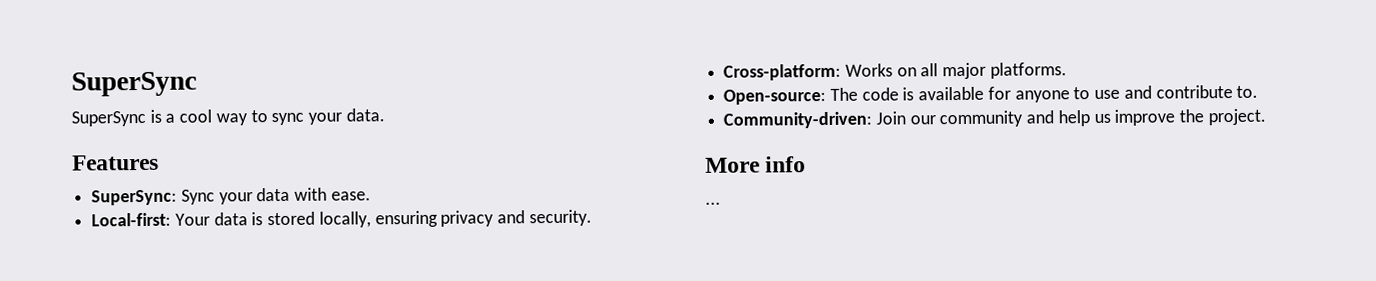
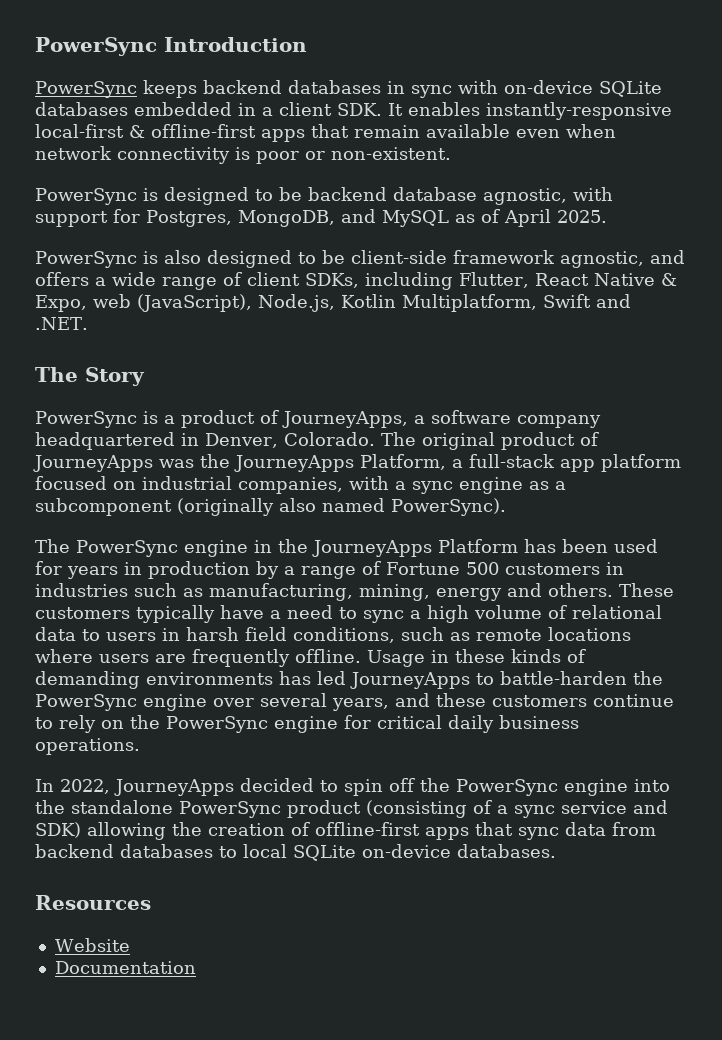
[71,71,197,97] [71,108,385,127] [72,154,159,171] [91,187,371,206] [91,209,592,228] [723,62,1067,81] [723,85,1259,105] [723,108,1266,129] [705,156,807,173] [705,201,721,205] SuperSync // SuperSync is a cool way to sync your data. // Features // SuperSync: Sync your data with ease. // Local-first: Your data is stored locally, ensuring privacy and security. // Cross-platform: Works on all major platforms. // Open-source: The code is available for anyone to use and contribute to. // Community-driven: Join our community and help us improve the project. // More info // ... -> [35,37,307,56] [35,80,662,98] [35,102,672,120] [35,124,616,142] [35,146,451,164] [35,187,613,205] [35,209,607,227] [35,250,685,268] [35,272,677,290] [35,294,631,312] [35,317,88,330] [35,367,145,386] [35,410,601,428] [35,432,599,450] [33,454,681,472] [35,476,566,494] [35,498,506,516] [35,539,658,557] [35,561,624,579] [35,583,674,601] [35,605,662,623] [35,627,631,643] [35,649,586,667] [35,671,663,689] [35,693,674,711] [35,715,579,733] [35,738,140,755] [35,778,670,796] [35,800,668,818] [35,822,656,840] [35,844,556,861] [35,895,151,910] [54,938,130,952] [54,961,196,974] PowerSync Introduction // PowerSync keeps backend databases in sync with on-device SQLite databases embedded in a client SDK. It enables instantly-responsive local-first & offline-first apps that remain available even when network connectivity is poor or non-existent. // PowerSync is designed to be backend database agnostic, with support for Postgres, MongoDB, and MySQL as of April 2025. // PowerSync is also designed to be client-side framework agnostic, and offers a wide range of client SDKs, including Flutter, React Native & Expo, web (JavaScript), Node.js, Kotlin Multiplatform, Swift and .NET. // The Story // PowerSync is a product of JourneyApps, a software company headquartered in Denver, Colorado. The original product of JourneyApps was the JourneyApps Platform, a full-stack app platform focused on industrial companies, with a sync engine as a subcomponent (originally also named PowerSync). // The PowerSync engine in the JourneyApps Platform has been used for years in production by a range of Fortune 500 customers in industries such as manufacturing, mining, energy and others. These customers typically have a need to sync a high volume of relational data to users in harsh field conditions, such as remote locations where users are frequently offline. Usage in these kinds of demanding environments has led JourneyApps to battle-harden the PowerSync engine over several years, and these customers continue to rely on the PowerSync engine for critical daily business operations. // In 2022, JourneyApps decided to spin off the PowerSync engine into the standalone PowerSync product (consisting of a sync service and SDK) allowing the creation of offline-first apps that sync data from backend databases to local SQLite on-device databases. // Resources // Website // Documentation

